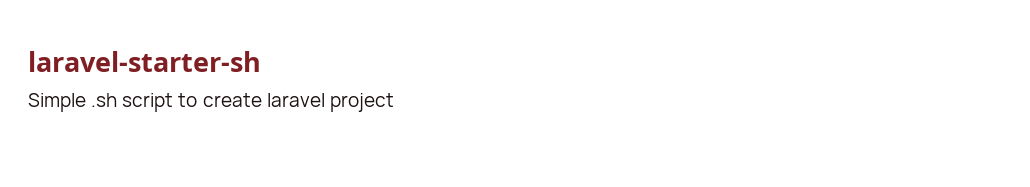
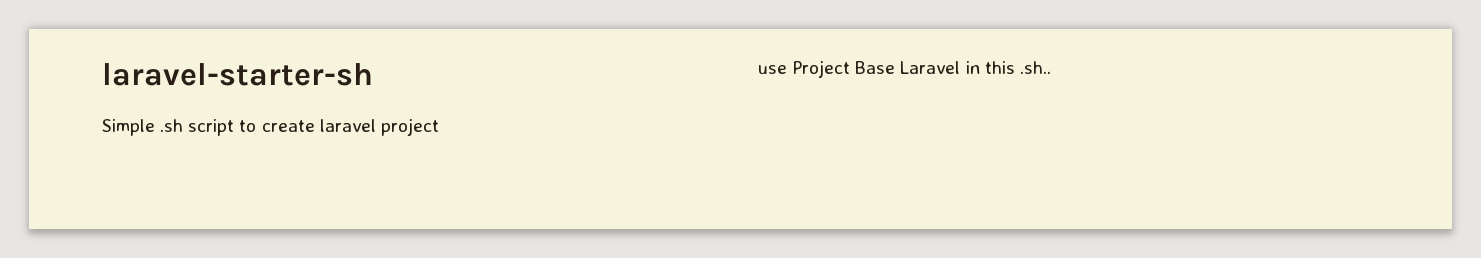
(394, 102) none -> [758,60,1051,78] // use Project Base Laravel in this .sh..

